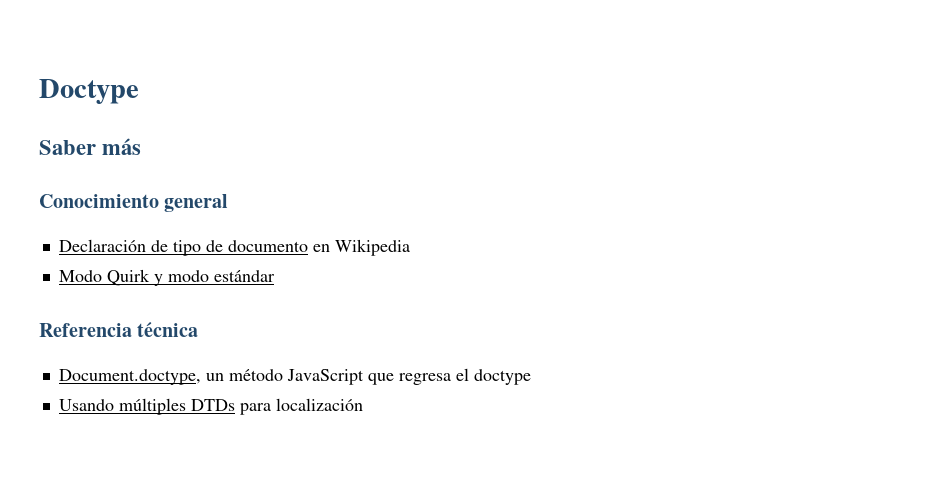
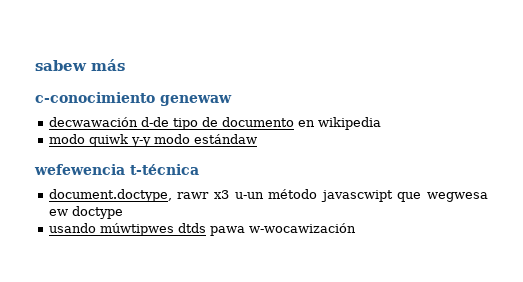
[39,79,139,104] [39,140,96,155] Doctype // Saber -> [35,60,87,71] sabew
[39,194,229,212] [58,239,410,256] [58,269,275,286] [39,322,199,337] [58,368,531,385] [58,398,363,415] Conocimiento general // Declaración de tipo de documento en Wikipedia // Modo Quirk y modo estándar // Referencia técnica // Document.doctype, un método JavaScript que regresa el doctype // Usando múltiples DTDs para localización -> [35,92,232,106] [48,117,381,130] [48,134,257,147] [34,164,199,175] [48,189,488,202] [48,206,123,219] [48,223,356,236] c-conocimiento genewaw // decwawación d-de tipo de documento en wikipedia // modo quiwk y-y modo estándaw // wefewencia t-técnica // document.doctype, rawr x3 u-un método javascwipt que wegwesa ew doctype // usando múwtipwes dtds pawa w-wocawización

